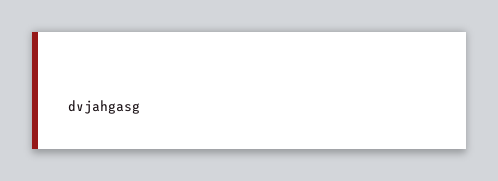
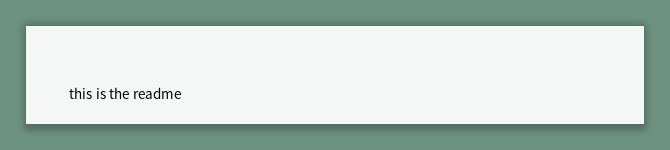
[68,100,140,114] dvjahgasg -> [69,87,181,99] this is the readme

